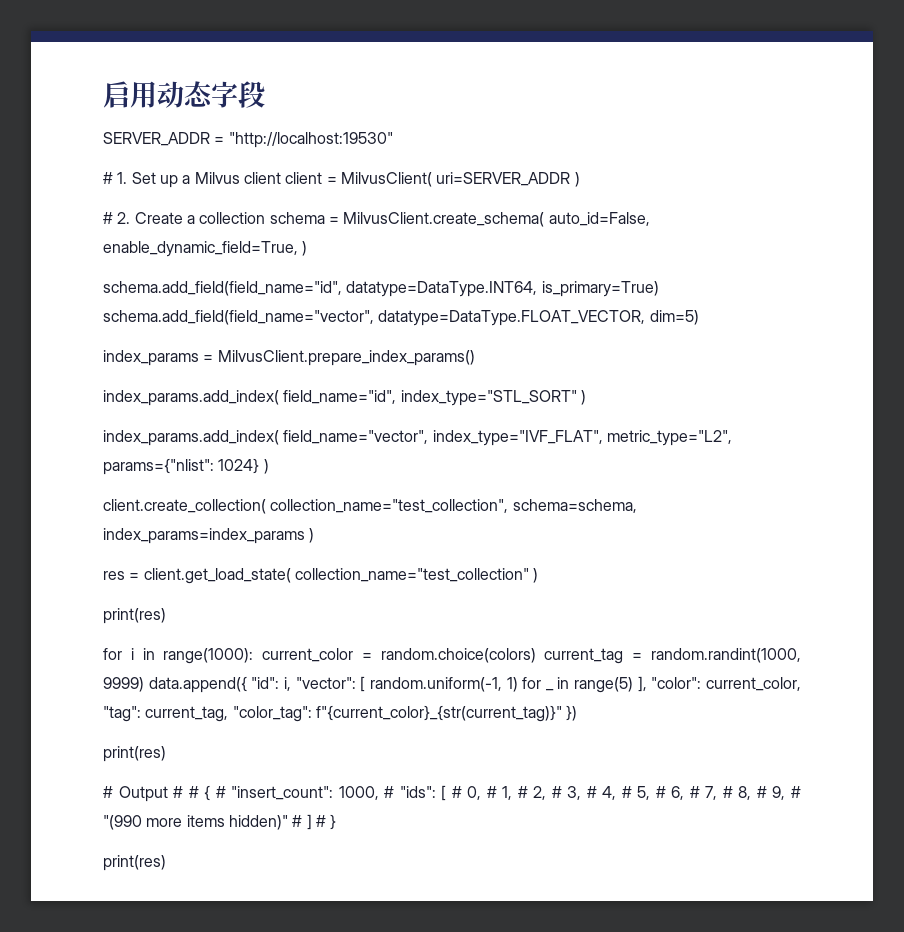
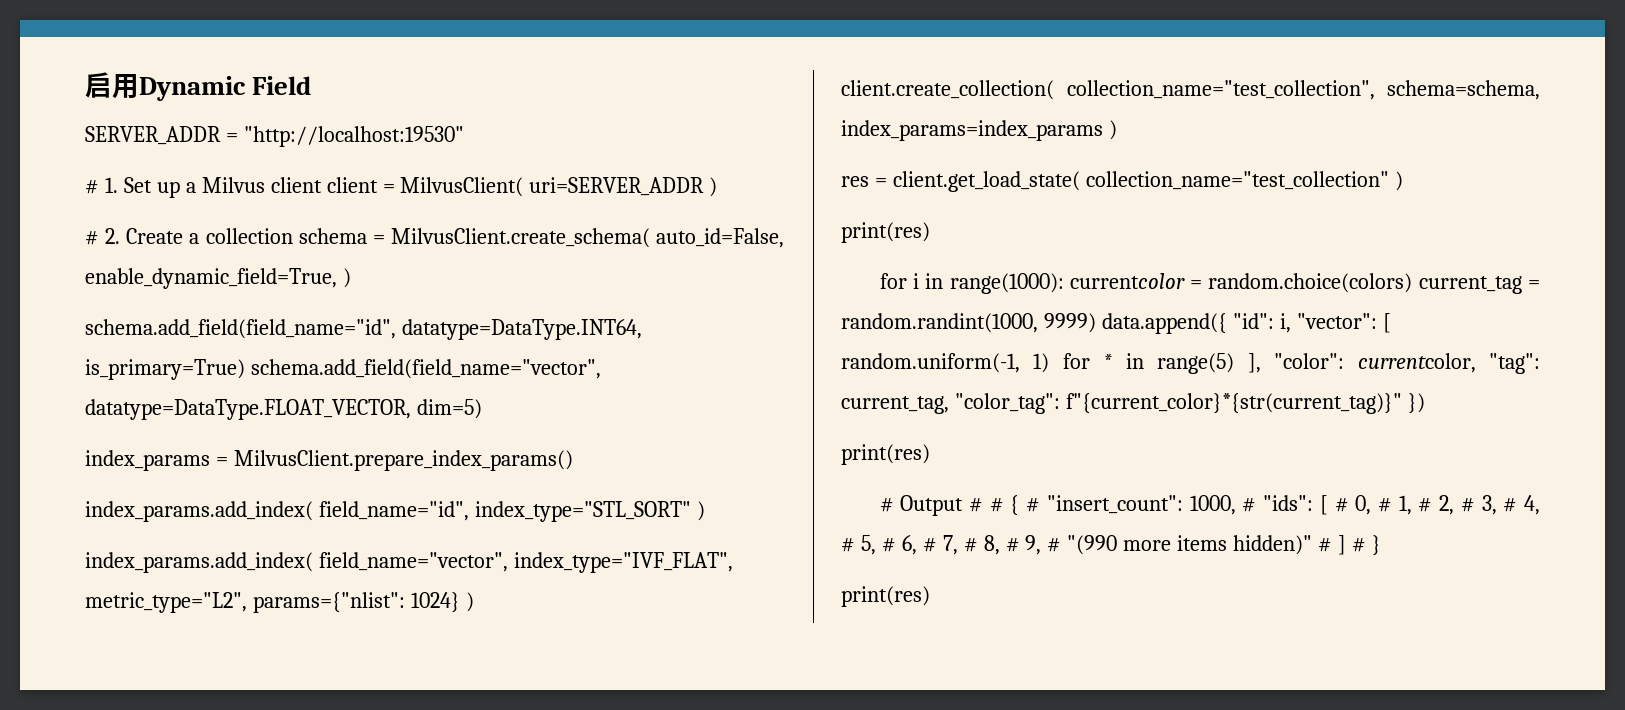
[157,81,265,108] 动态字段 -> [139,76,312,101] Dynamic Field
[262,648,354,662] current_color -> [1069,273,1185,289] currentcolor
[545,689,554,691] _ -> [1103,354,1113,369] *
[706,677,801,691] current_color, -> [1357,353,1476,373] currentcolor,
[315,705,562,722] f"{current_color}_{str(current_tag)}" -> [1065,393,1402,414] f"{current_color}*{str(current_tag)}"

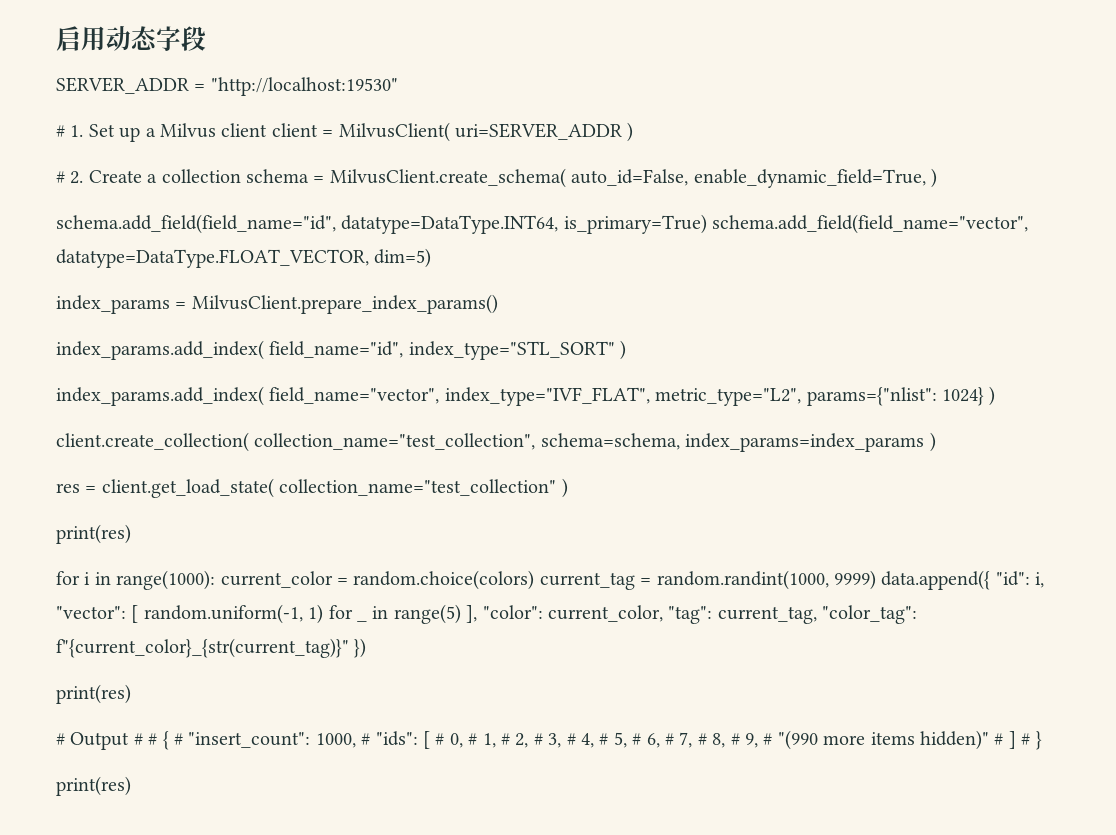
[139,76,312,101] Dynamic Field -> [106,26,206,51] 动态字段
[1069,273,1185,289] currentcolor -> [220,571,333,588] current_color
[1103,354,1113,369] * -> [357,619,367,622] _
[1357,353,1476,373] currentcolor, -> [547,605,663,622] current_color,
[1065,393,1402,414] f"{current_color}*{str(current_tag)}" -> [56,638,349,658] f"{current_color}_{str(current_tag)}"

